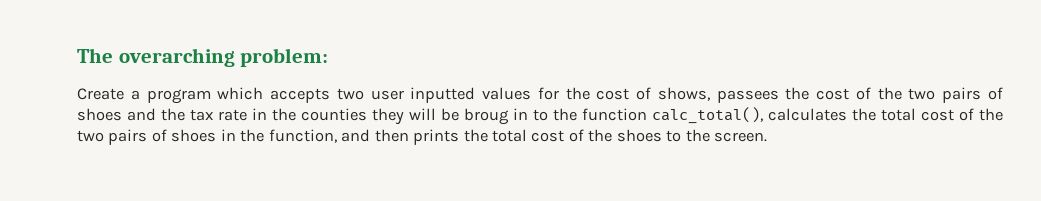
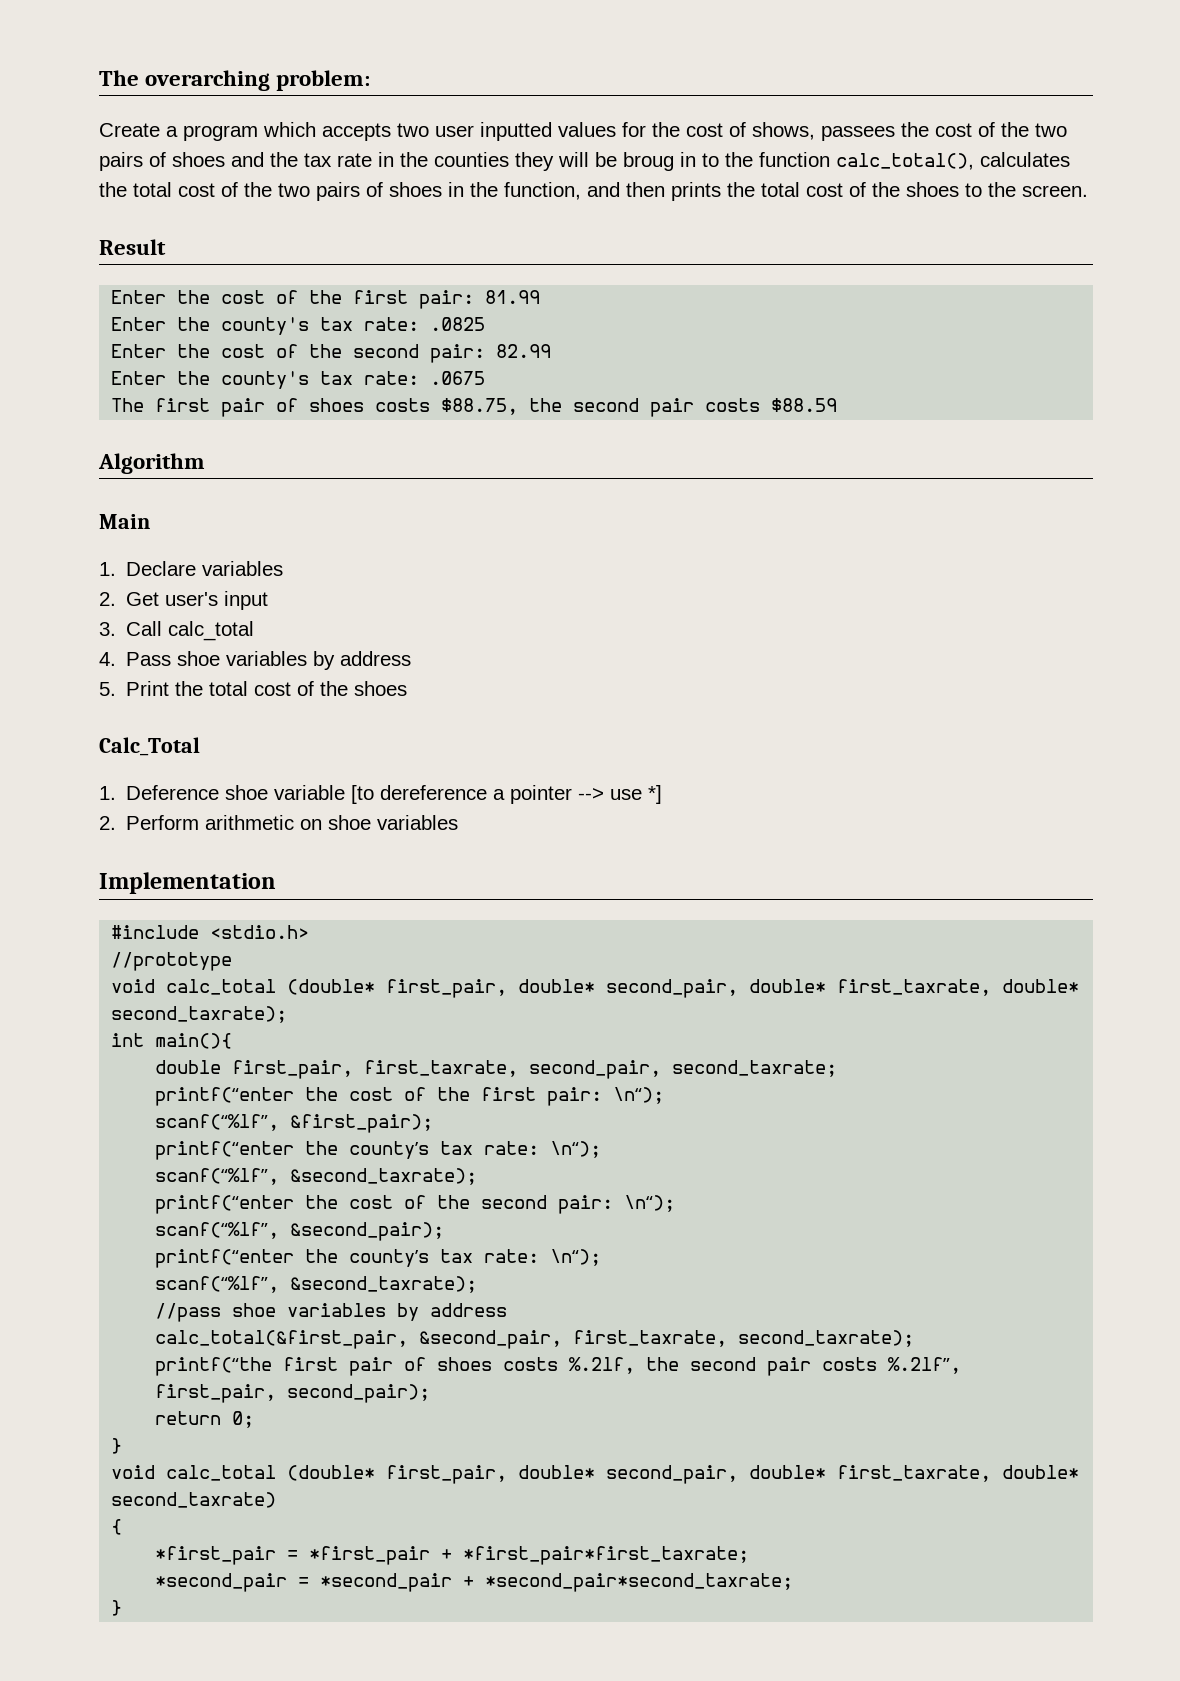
(768, 137) none -> [99,239,166,255] [111,290,541,309] [111,317,486,335] [111,344,552,363] [111,371,486,389] [111,398,838,417] [98,453,205,474] [99,514,150,529] [99,561,284,576] [99,591,269,610] [99,621,255,641] [99,651,412,670] [99,681,408,696] [99,737,200,756] [99,785,663,804] [99,815,459,830] [99,872,276,894] [111,925,310,939] [111,952,233,971] [111,979,1080,998] [111,1006,288,1023] [111,1033,233,1049] [155,1060,838,1079] [155,1087,665,1106] [155,1114,434,1133] [155,1141,602,1160] [155,1168,478,1185] [155,1195,676,1214] [155,1222,445,1241] [155,1249,602,1268] [155,1276,478,1293] [155,1303,508,1322] [155,1330,915,1349] [155,1357,962,1376] [155,1384,431,1403] [155,1411,255,1428] [111,1438,123,1454] [111,1465,1080,1484] [111,1492,277,1508] [111,1519,123,1535] [155,1546,750,1565] [155,1573,794,1592] [111,1600,123,1616] // Result // Enter the cost of the first pair: 81.99 // Enter the county's tax rate: .0825 // Enter the cost of the second pair: 82.99 // Enter the county's tax rate: .0675 // The first pair of shoes costs $88.75, the second pair costs $88.59 // Algorithm // Main // 1. Declare variables // 2. Get user's input // 3. Call calc_total // 4. Pass shoe variables by address // 5. Print the total cost of the shoes // Calc_Total // 1. Deference shoe variable [to dereference a pointer --> use *] // 2. Perform arithmetic on shoe variables // Implementation // #include <stdio.h> // //prototype // void calc_total (double* first_pair, double* second_pair, double* first_taxrate, double* second_taxrate); // int main(){ // double first_pair, first_taxrate, second_pair, second_taxrate; // printf(“enter the cost of the first pair: \n“); // scanf(“%lf”, &first_pair); // printf(“enter the county’s tax rate: \n“); // scanf(“%lf”, &second_taxrate); // printf(“enter the cost of the second pair: \n“); // scanf(“%lf”, &second_pair); // printf(“enter the county’s tax rate: \n“); // scanf(“%lf”, &second_taxrate); // //pass shoe variables by address // calc_total(&first_pair, &second_pair, first_taxrate, second_taxrate); // printf(“the first pair of shoes costs %.2lf, the second pair costs %.2lf”, first_pair, second_pair); // return 0; // } // void calc_total (double* first_pair, double* second_pair, double* first_taxrate, double* second_taxrate) // { // *first_pair = *first_pair + *first_pair*first_taxrate; // *second_pair = *second_pair + *second_pair*second_taxrate; // }

